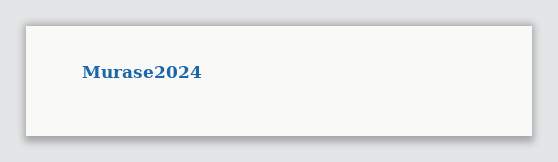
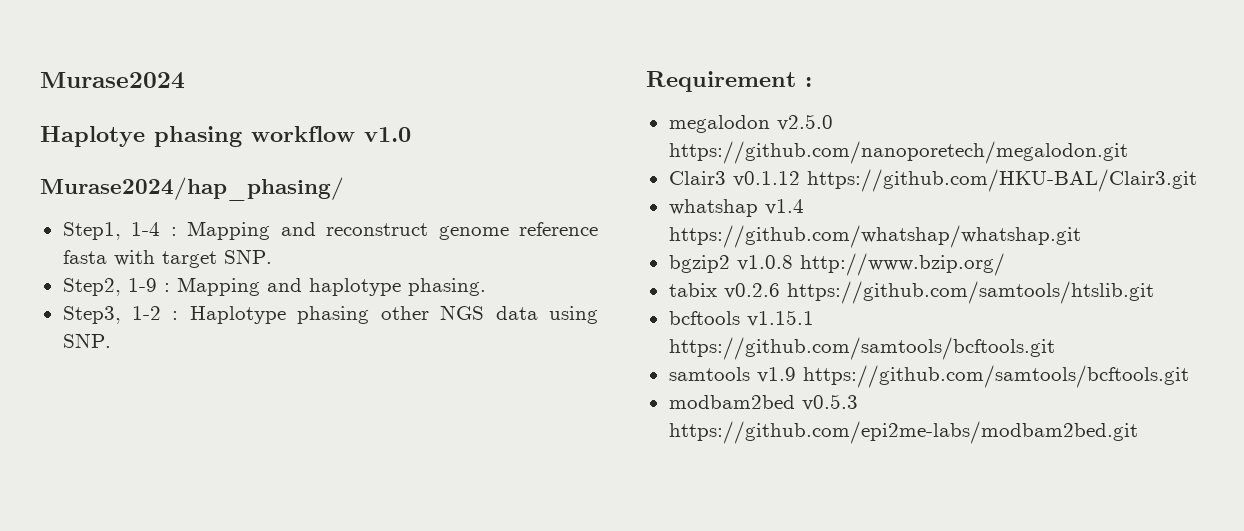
(202, 72) none -> [40,126,411,147] [40,177,344,201] [62,221,598,240] [62,249,272,268] [62,277,486,296] [62,305,598,324] [62,333,111,348] [646,71,812,92] [668,114,833,133] [668,141,1128,164] [668,169,1197,192] [668,199,804,217] [668,225,1081,248] [668,253,1005,276] [668,281,1154,304] [668,310,814,327] [668,337,1055,360] [668,365,1189,388] [668,394,858,411] [668,421,1138,444] // Haplotye phasing workflow v1.0 // Murase2024/hap_phasing/ // Step1, 1-4 : Mapping and reconstruct genome reference fasta with target SNP. // Step2, 1-9 : Mapping and haplotype phasing. // Step3, 1-2 : Haplotype phasing other NGS data using SNP. // Requirement : // megalodon v2.5.0 https://github.com/nanoporetech/megalodon.git // Clair3 v0.1.12 https://github.com/HKU-BAL/Clair3.git // whatshap v1.4 https://github.com/whatshap/whatshap.git // bgzip2 v1.0.8 http://www.bzip.org/ // tabix v0.2.6 https://github.com/samtools/htslib.git // bcftools v1.15.1 https://github.com/samtools/bcftools.git // samtools v1.9 https://github.com/samtools/bcftools.git // modbam2bed v0.5.3 https://github.com/epi2me-labs/modbam2bed.git

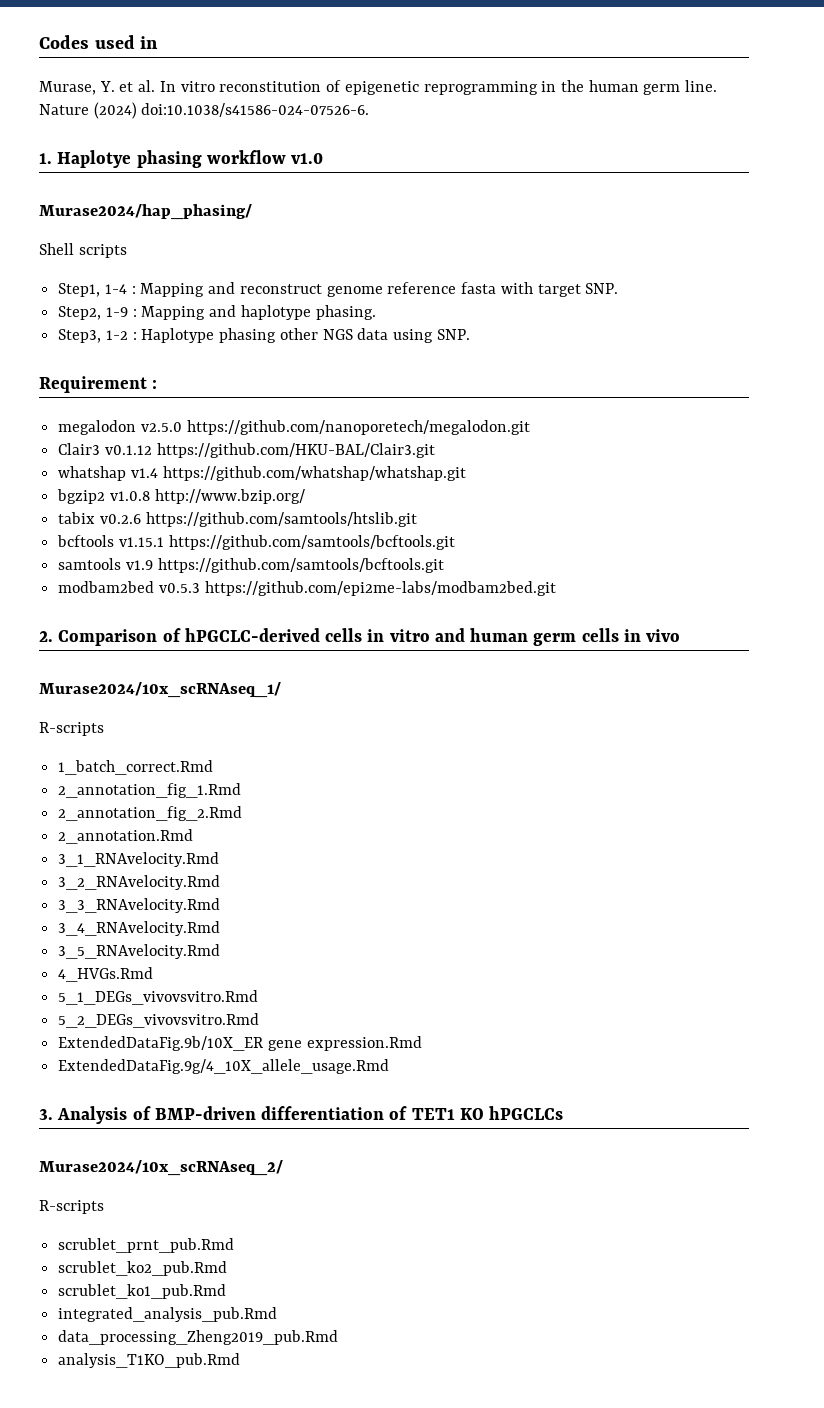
[40,72,185,89] Murase2024 // -> [39,35,159,49] [39,80,718,95] [39,102,370,119] [39,153,52,164] Codes used in // Murase, Y. et al. In vitro reconstitution of epigenetic reprogramming in the human germ line. Nature (2024) doi:10.1038/s41586-024-07526-6. // 1.
(344, 189) none -> [39,243,127,258] // Shell scripts
(1138, 432) none -> [39,628,681,646] [39,682,281,698] [39,722,104,736] [58,760,214,775] [58,783,242,798] [58,806,243,821] [58,829,194,844] [58,852,220,867] [58,875,221,890] [58,898,221,913] [58,921,221,936] [58,944,221,959] [58,967,154,982] [58,990,259,1005] [58,1013,260,1028] [58,1036,422,1051] [58,1059,390,1074] [39,1106,564,1124] [39,1160,283,1176] [39,1200,104,1214] [58,1238,235,1253] [58,1261,228,1276] [58,1284,227,1299] [58,1307,278,1322] [58,1330,339,1345] [58,1353,241,1368] // 2. Comparison of hPGCLC-derived cells in vitro and human germ cells in vivo // Murase2024/10x_scRNAseq_1/ // R-scripts // 1_batch_correct.Rmd // 2_annotation_fig_1.Rmd // 2_annotation_fig_2.Rmd // 2_annotation.Rmd // 3_1_RNAvelocity.Rmd // 3_2_RNAvelocity.Rmd // 3_3_RNAvelocity.Rmd // 3_4_RNAvelocity.Rmd // 3_5_RNAvelocity.Rmd // 4_HVGs.Rmd // 5_1_DEGs_vivovsvitro.Rmd // 5_2_DEGs_vivovsvitro.Rmd // ExtendedDataFig.9b/10X_ER gene expression.Rmd // ExtendedDataFig.9g/4_10X_allele_usage.Rmd // 3. Analysis of BMP-driven differentiation of TET1 KO hPGCLCs // Murase2024/10x_scRNAseq_2/ // R-scripts // scrublet_prnt_pub.Rmd // scrublet_ko2_pub.Rmd // scrublet_ko1_pub.Rmd // integrated_analysis_pub.Rmd // data_processing_Zheng2019_pub.Rmd // analysis_T1KO_pub.Rmd

